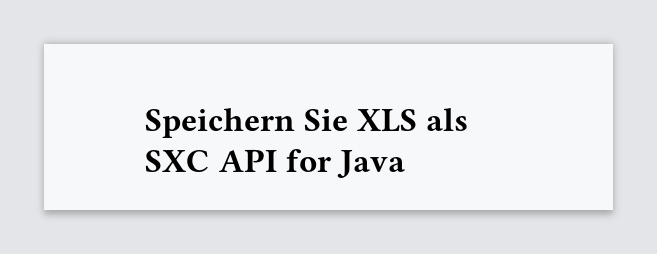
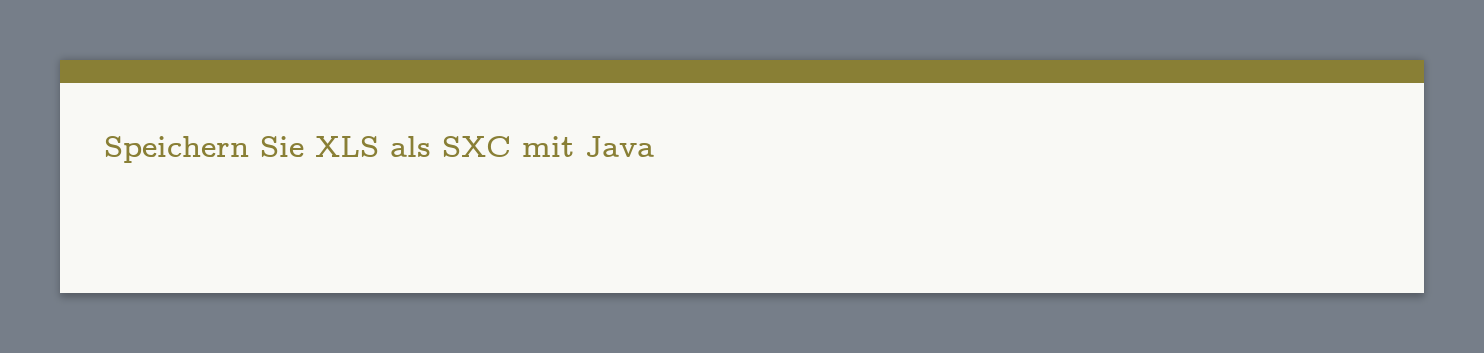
[219,149,332,172] API for -> [522,136,574,157] mit

